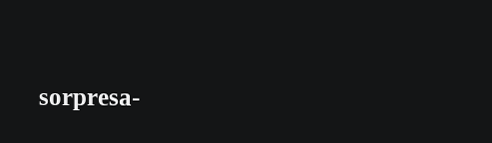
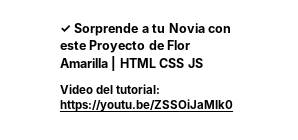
[38,93,140,111] sorpresa- -> [60,23,231,36] [60,40,191,53] [60,56,203,71] [60,84,161,94] [60,99,233,112] ✓ Sorprende a tu Novia con este Proyecto de Flor Amarilla | HTML CSS JS // Video del tutorial: https://youtu.be/ZSSOiJaMIk0

